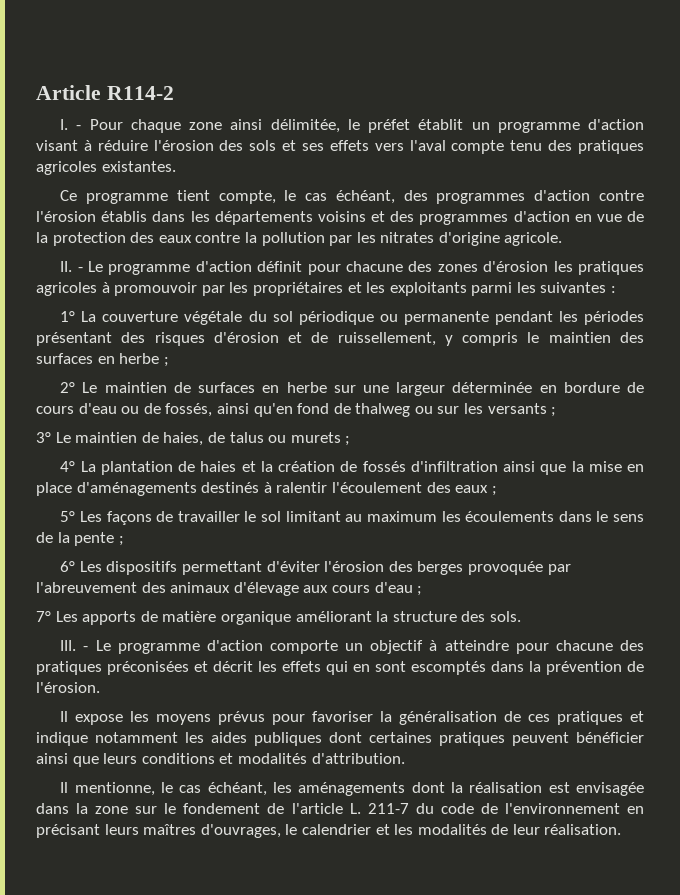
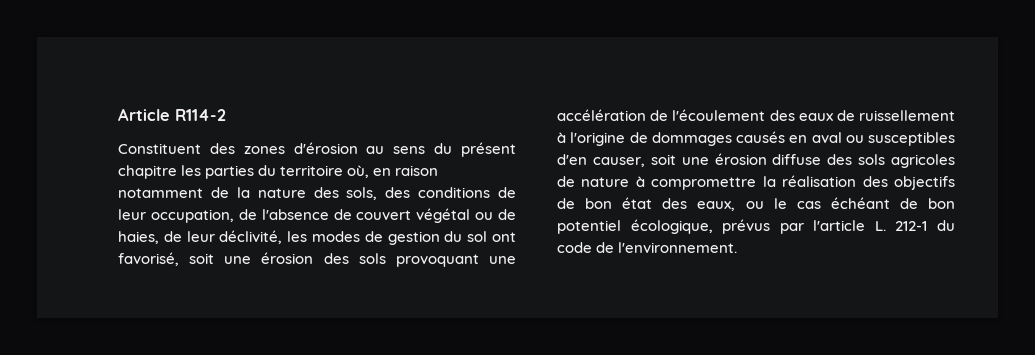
[60,119,644,133] [36,140,644,154] [36,161,176,175] [60,190,644,204] [36,211,644,225] [36,232,563,246] [60,261,644,275] [36,282,617,296] [60,311,644,325] [36,332,644,346] [36,353,169,367] [60,382,644,396] [36,403,557,417] [36,432,351,446] [60,461,644,475] [36,482,497,496] [60,511,644,525] [36,532,124,546] [60,561,571,575] [36,582,423,596] [36,611,521,625] [60,640,644,654] [36,661,644,675] [36,682,100,693] [60,711,644,725] [36,732,644,746] [36,753,405,767] [60,782,644,796] [36,803,285,814] I. - Pour chaque zone ainsi délimitée, le préfet établit un programme d'action visant à réduire l'érosion des sols et ses effets vers l'aval compte tenu des pratiques agricoles existantes. // Ce programme tient compte, le cas échéant, des programmes d'action contre l'érosion établis dans les départements voisins et des programmes d'action en vue de la protection des eaux contre la pollution par les nitrates d'origine agricole. // II. - Le programme d'action définit pour chacune des zones d'érosion les pratiques agricoles à promouvoir par les propriétaires et les exploitants parmi les suivantes : // 1° La couverture végétale du sol périodique ou permanente pendant les périodes présentant des risques d'érosion et de ruissellement, y compris le maintien des surfaces en herbe ; // 2° Le maintien de surfaces en herbe sur une largeur déterminée en bordure de cours d'eau ou de fossés, ainsi qu'en fond de thalweg ou sur les versants ; // 3° Le maintien de haies, de talus ou murets ; // 4° La plantation de haies et la création de fossés d'infiltration ainsi que la mise en place d'aménagements destinés à ralentir l'écoulement des eaux ; // 5° Les façons de travailler le sol limitant au maximum les écoulements dans le sens de la pente ; // 6° Les dispositifs permettant d'éviter l'érosion des berges provoquée par l'abreuvement des animaux d'élevage aux cours d'eau ; // 7° Les apports de matière organique améliorant la structure des sols. // III. - Le programme d'action comporte un objectif à atteindre pour chacune des pratiques préconisées et décrit les effets qui en sont escomptés dans la prévention de l'érosion. // Il expose les moyens prévus pour favoriser la généralisation de ces pratiques et indique notamment les aides publiques dont certaines pratiques peuvent bénéficier ainsi que leurs conditions et modalités d'attribution. // Il mentionne, le cas échéant, les aménagements dont la réalisation est envisagée dans la zone sur le fondement de -> [118,142,517,157] [118,165,439,179] [118,187,516,200] [118,208,516,223] [118,230,516,245] [118,252,516,267] [557,109,955,121] [557,131,955,146] [557,153,955,168] [557,175,955,190] [557,197,955,211] [557,219,804,234] Constituent des zones d'érosion au sens du présent chapitre les parties du territoire où, en raison notamment de la nature des sols, des conditions de leur occupation, de l'absence de couvert végétal ou de haies, de leur déclivité, les modes de gestion du sol ont favorisé, soit une érosion des sols provoquant une accélération de l'écoulement des eaux de ruissellement à l'origine de dommages causés en aval ou susceptibles d'en causer, soit une érosion diffuse des sols agricoles de nature à compromettre la réalisation des objectifs de bon état des eaux, ou le cas échéant de bon potentiel écologique, prévus par
[367,803,409,814] 211-7 -> [895,221,928,231] 212-1
[504,803,644,814] [36,824,622,838] l'environnement en précisant leurs maîtres d'ouvrages, le calendrier et les modalités de leur réalisation. -> [618,242,738,253] l'environnement.

